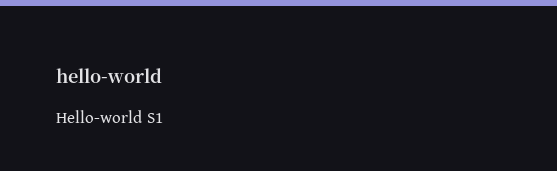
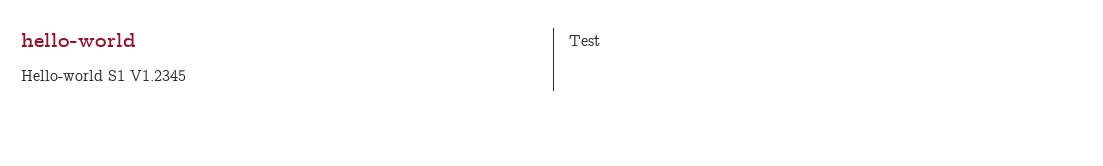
(163, 118) none -> [130,70,186,81] [569,35,600,46] V1.2345 // Test

